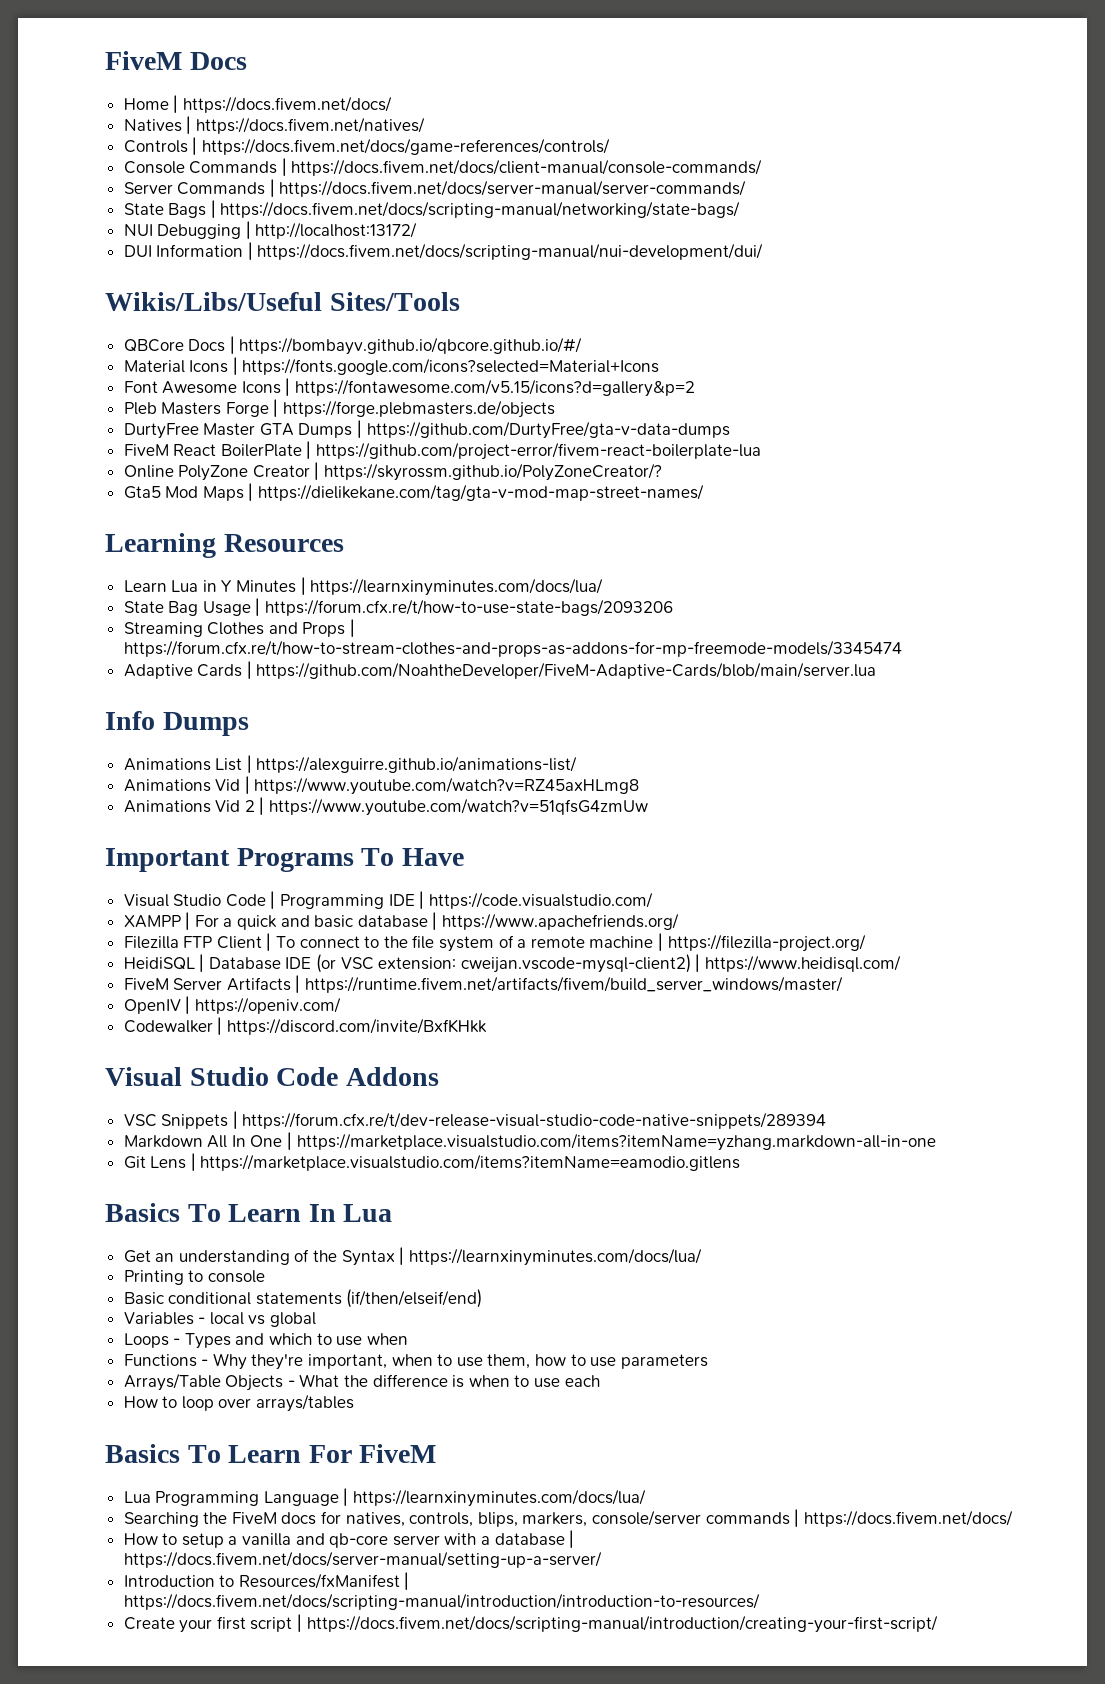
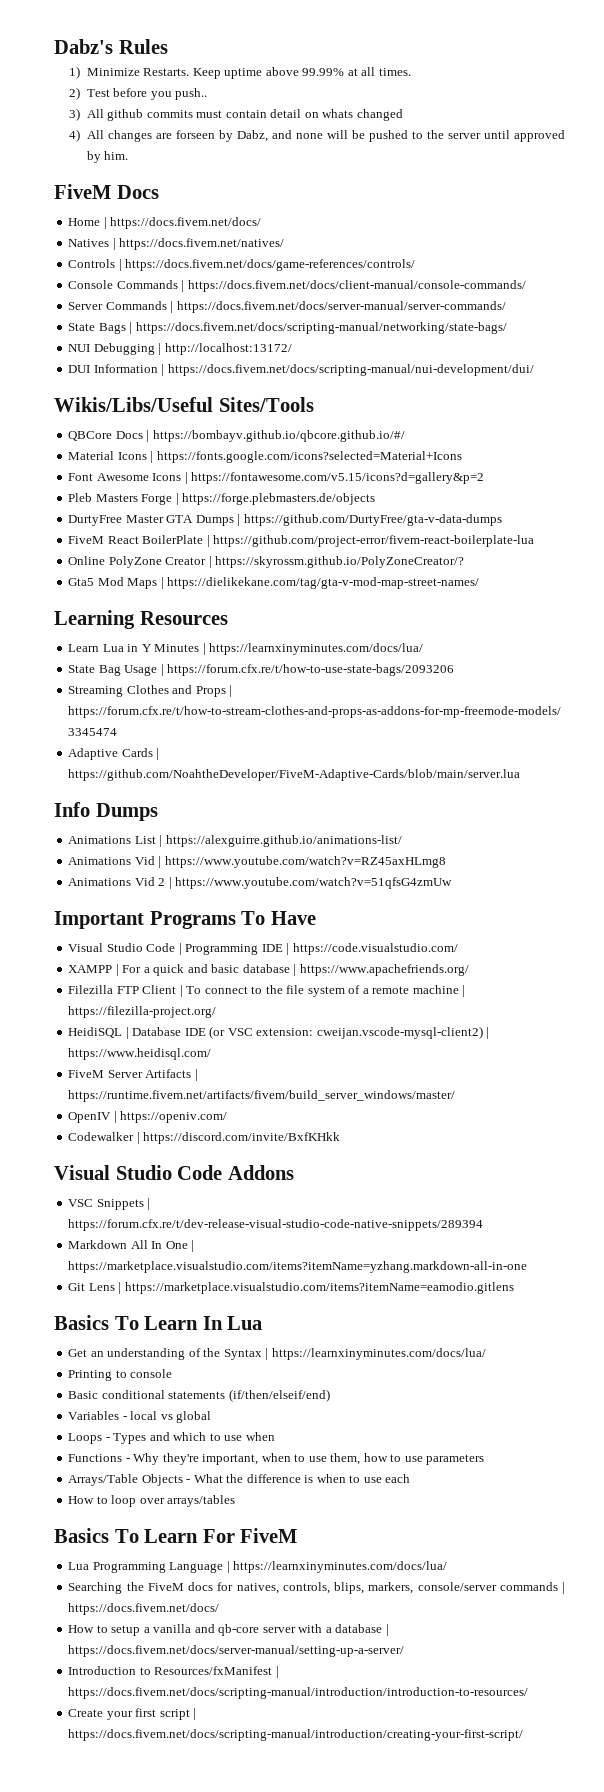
(105, 60) none -> [54,39,168,54] [69,66,411,79] [69,87,208,100] [69,108,403,121] [69,129,565,142] [86,151,129,163] Dabz's Rules // 1) Minimize Restarts. Keep uptime above 99.99% at all times. // 2) Test before you push.. // 3) All github commits must contain detail on whats changed // 4) All changes are forseen by Dabz, and none will be pushed to the server until approved by him. //

